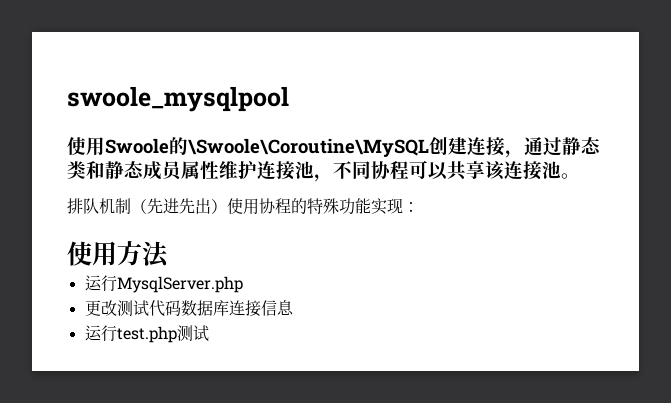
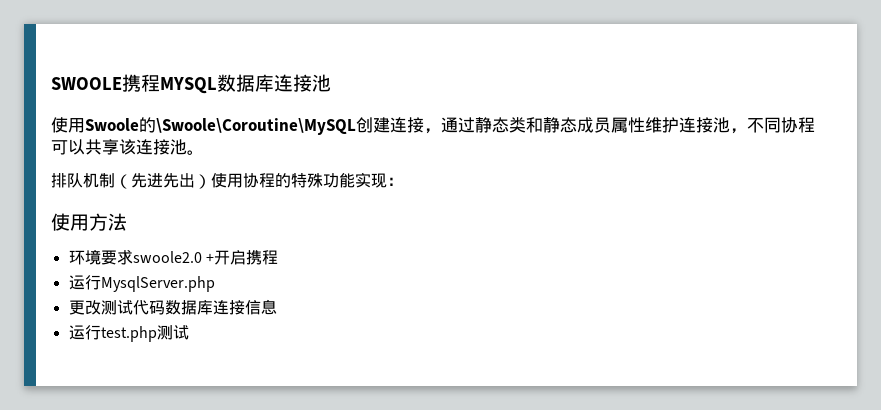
[67,86,289,112] swoole_mysqlpool -> [51,74,331,94] SWOOLE携程MYSQL数据库连接池
(169, 254) none -> [68,249,278,265] // 环境要求swoole2.0 +开启携程

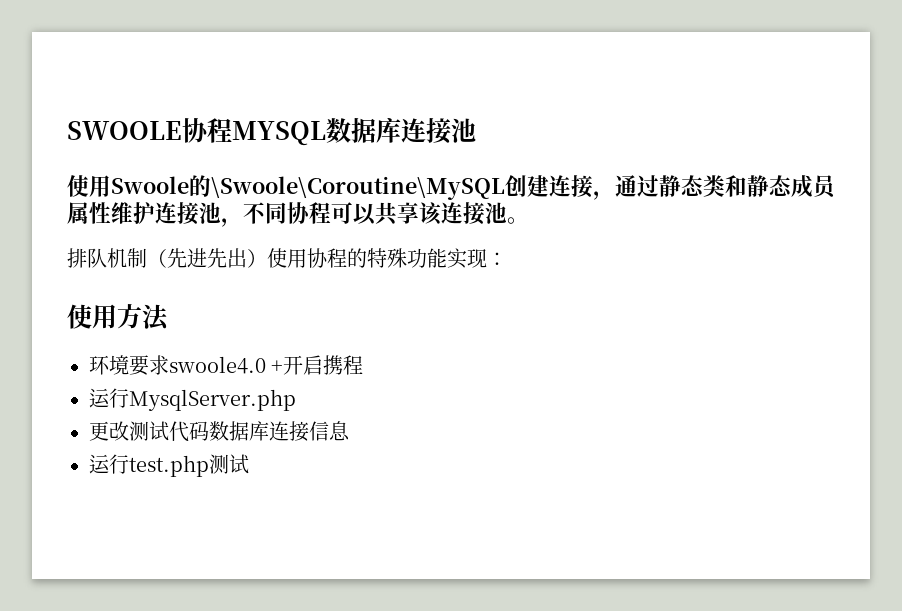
[122,74,141,92] 携 -> [182,118,209,143] 协
[132,251,202,263] swoole2.0 -> [169,356,266,374] swoole4.0

